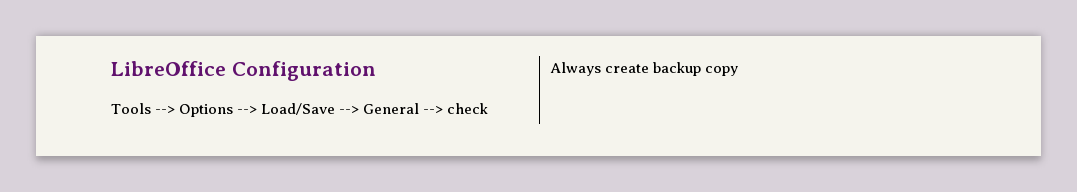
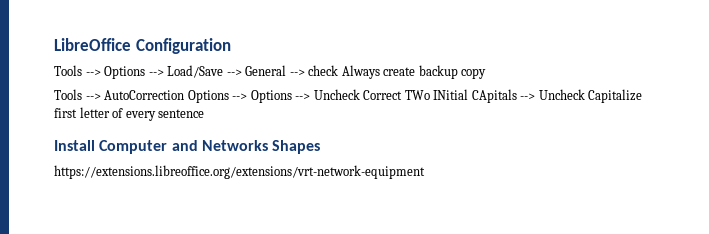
(739, 71) none -> [54,89,643,103] [54,107,205,121] [54,140,321,154] [54,165,425,179] // Tools --> AutoCorrection Options --> Options --> Uncheck Correct TWo INitial CApitals --> Uncheck Capitalize first letter of every sentence // Install Computer and Networks Shapes // https://extensions.libreoffice.org/extensions/vrt-network-equipment

